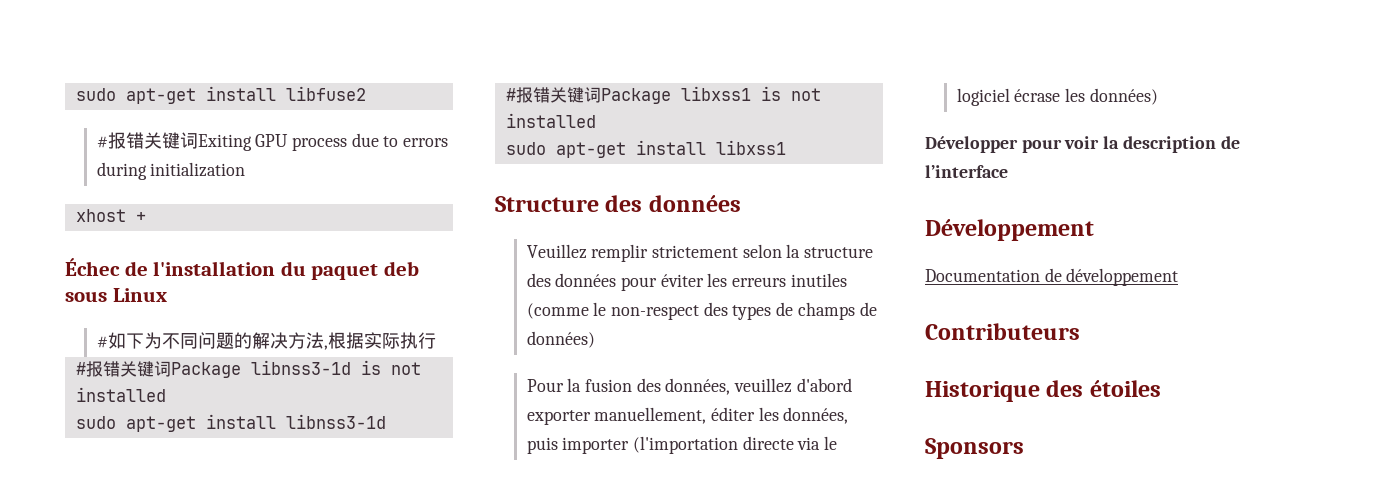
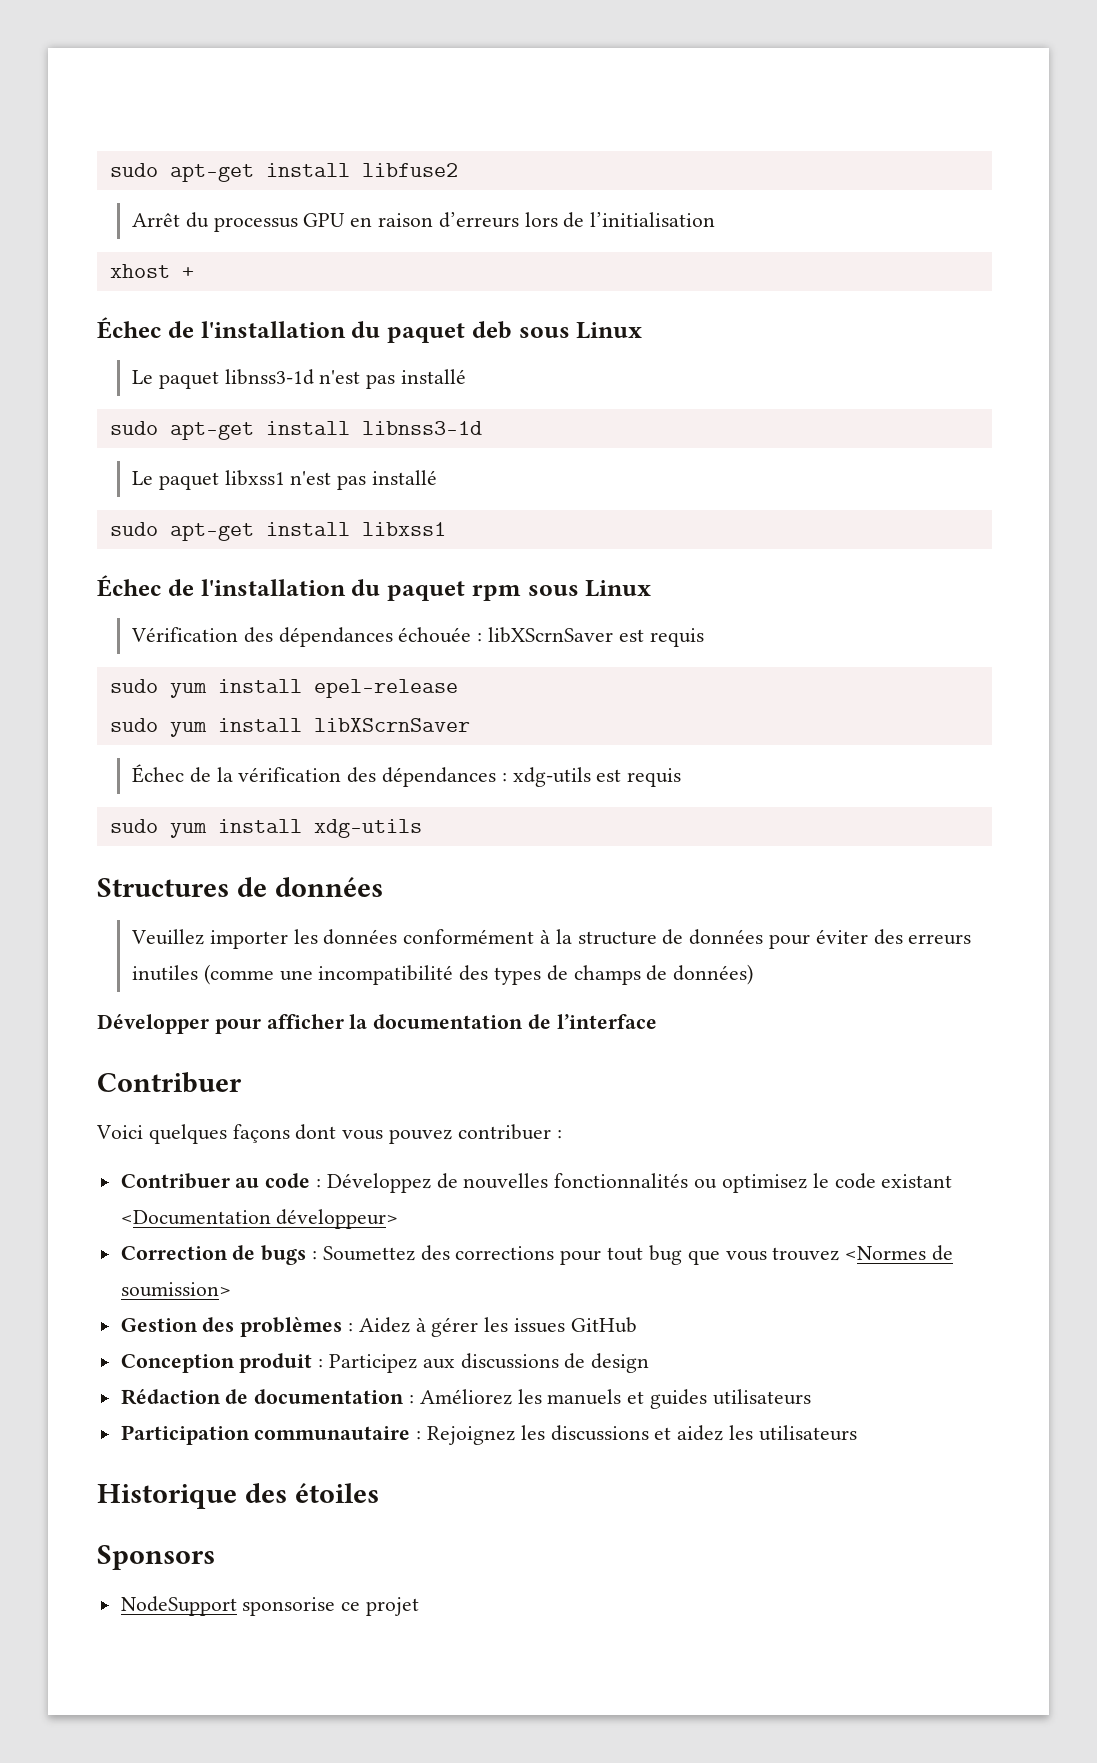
[96,132,449,151] [96,162,246,180] #报错关键词Exiting GPU process due to errors during initialization -> [131,212,716,232] Arrêt du processus GPU en raison d’erreurs lors de l’initialisation
[96,332,436,350] [75,360,421,378] [75,387,166,402] [75,414,386,432] [505,86,821,104] [505,113,596,128] [505,140,786,158] [495,195,741,212] [526,244,782,262] #如下为不同问题的解决方法,根据实际执行 // #报错关键词Package libnss3-1d is not installed // sudo apt-get install libnss3-1d // #报错关键词Package libxss1 is not installed // sudo apt-get install libxss1 // Structure des données // Veuillez remplir strictement selon -> [131,369,467,389] [109,421,482,440] [131,470,438,490] [109,522,446,541] [97,575,652,601] [130,627,704,647] [109,679,458,698] [109,718,470,737] [131,764,682,787] [109,819,422,838] [97,877,383,897] [130,929,551,949] Le paquet libnss3-1d n'est pas installé // sudo apt-get install libnss3-1d // Le paquet libxss1 n'est pas installé // sudo apt-get install libxss1 // Échec de l'installation du paquet rpm sous Linux // Vérification des dépendances échouée : libXScrnSaver est requis // sudo yum install epel-release // sudo yum install libXScrnSaver // Échec de la vérification des dépendances : xdg-utils est requis // sudo yum install xdg-utils // Structures de données // Veuillez importer les données conformément à
[526,273,551,287] des -> [662,929,684,945] de
[707,273,728,287] les -> [873,929,903,945] des
[593,302,699,320] le non-respect -> [279,965,454,985] une incompatibilité
[526,378,852,395] [526,407,849,425] [526,436,838,454] [956,88,1158,106] // Pour la fusion des données, veuillez d'abord exporter manuellement, éditer les données, puis importer (l'importation directe via le logiciel écrase les données) -> (754, 974) none
[1064,136,1216,153] voir la description -> [266,1014,524,1029] afficher la documentation
[925,219,1094,241] [925,268,1179,286] [925,323,1080,340] Développement // Documentation de développement // Contributeurs -> [97,1072,242,1093] [96,1124,562,1144] [120,1173,953,1193] [120,1209,399,1229] [120,1245,953,1265] [120,1282,231,1297] [120,1317,637,1337] [120,1353,650,1373] [120,1389,811,1409] [120,1425,857,1445] Contribuer // Voici quelques façons dont vous pouvez contribuer : // Contribuer au code : Développez de nouvelles fonctionnalités ou optimisez le code existant <Documentation développeur> // Correction de bugs : Soumettez des corrections pour tout bug que vous trouvez <Normes de soumission> // Gestion des problèmes : Aidez à gérer les issues GitHub // Conception produit : Participez aux discussions de design // Rédaction de documentation : Améliorez les manuels et guides utilisateurs // Participation communautaire : Rejoignez les discussions et aidez les utilisateurs
(1024, 448) none -> [120,1596,420,1616] // NodeSupport sponsorise ce projet

